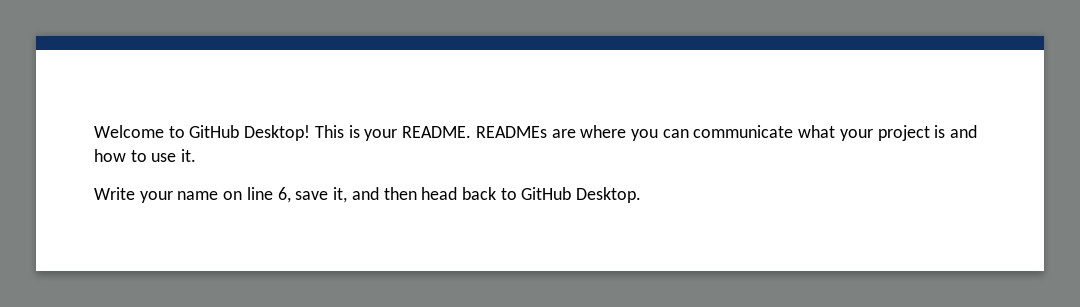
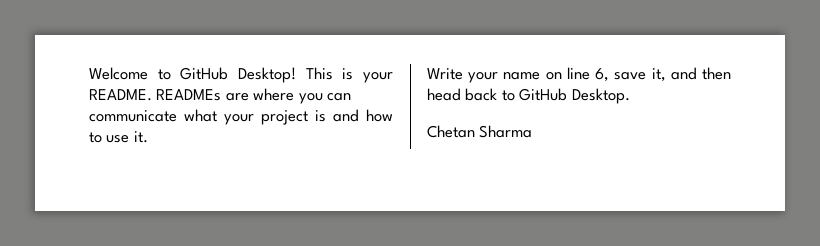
(642, 195) none -> [427,125,533,138] // Chetan Sharma

